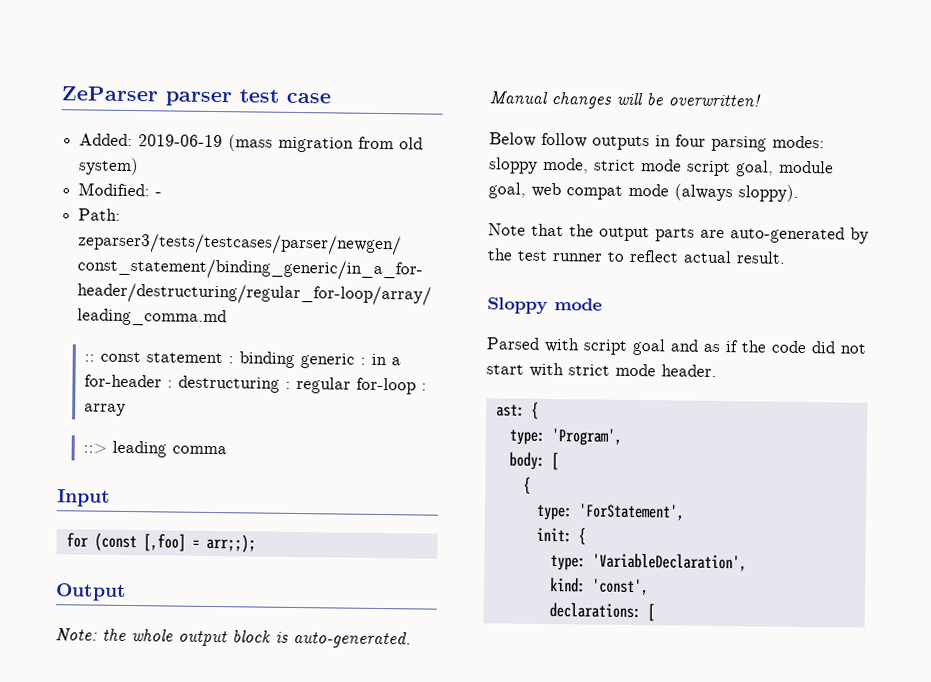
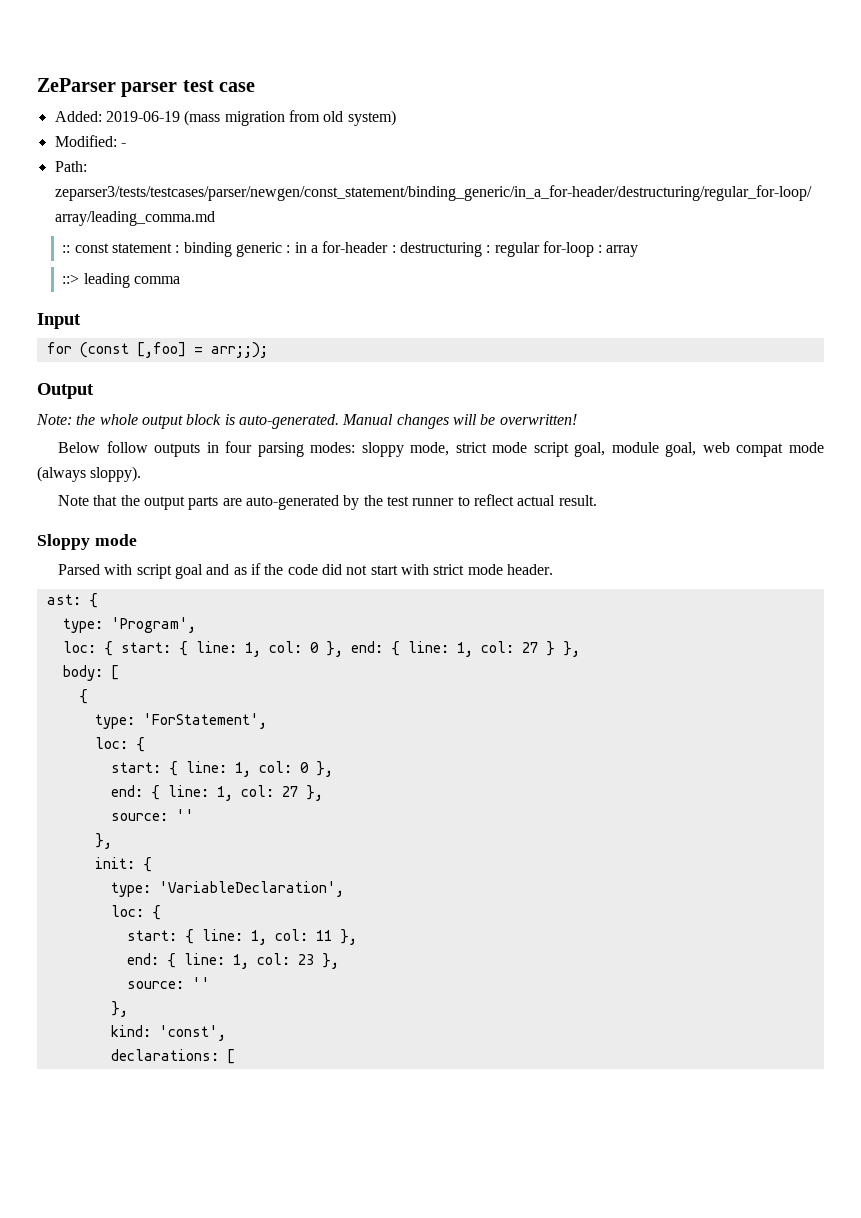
(622, 437) none -> [62,641,580,657] // loc: { start: { line: 1, col: 0 }, end: { line: 1, col: 27 } },
[535,527,586,545] [549,552,747,572] init: { // type: 'VariableDeclaration', -> [94,737,145,752] [110,761,333,777] [110,785,323,801] [110,809,194,821] [94,833,112,849] [94,857,152,872] [110,881,344,897] [110,905,161,920] [126,929,357,945] [126,953,339,969] [126,977,210,989] [110,1001,128,1017] loc: { // start: { line: 1, col: 0 }, // end: { line: 1, col: 27 }, // source: '' // }, // init: { // type: 'VariableDeclaration', // loc: { // start: { line: 1, col: 11 }, // end: { line: 1, col: 23 }, // source: '' // },

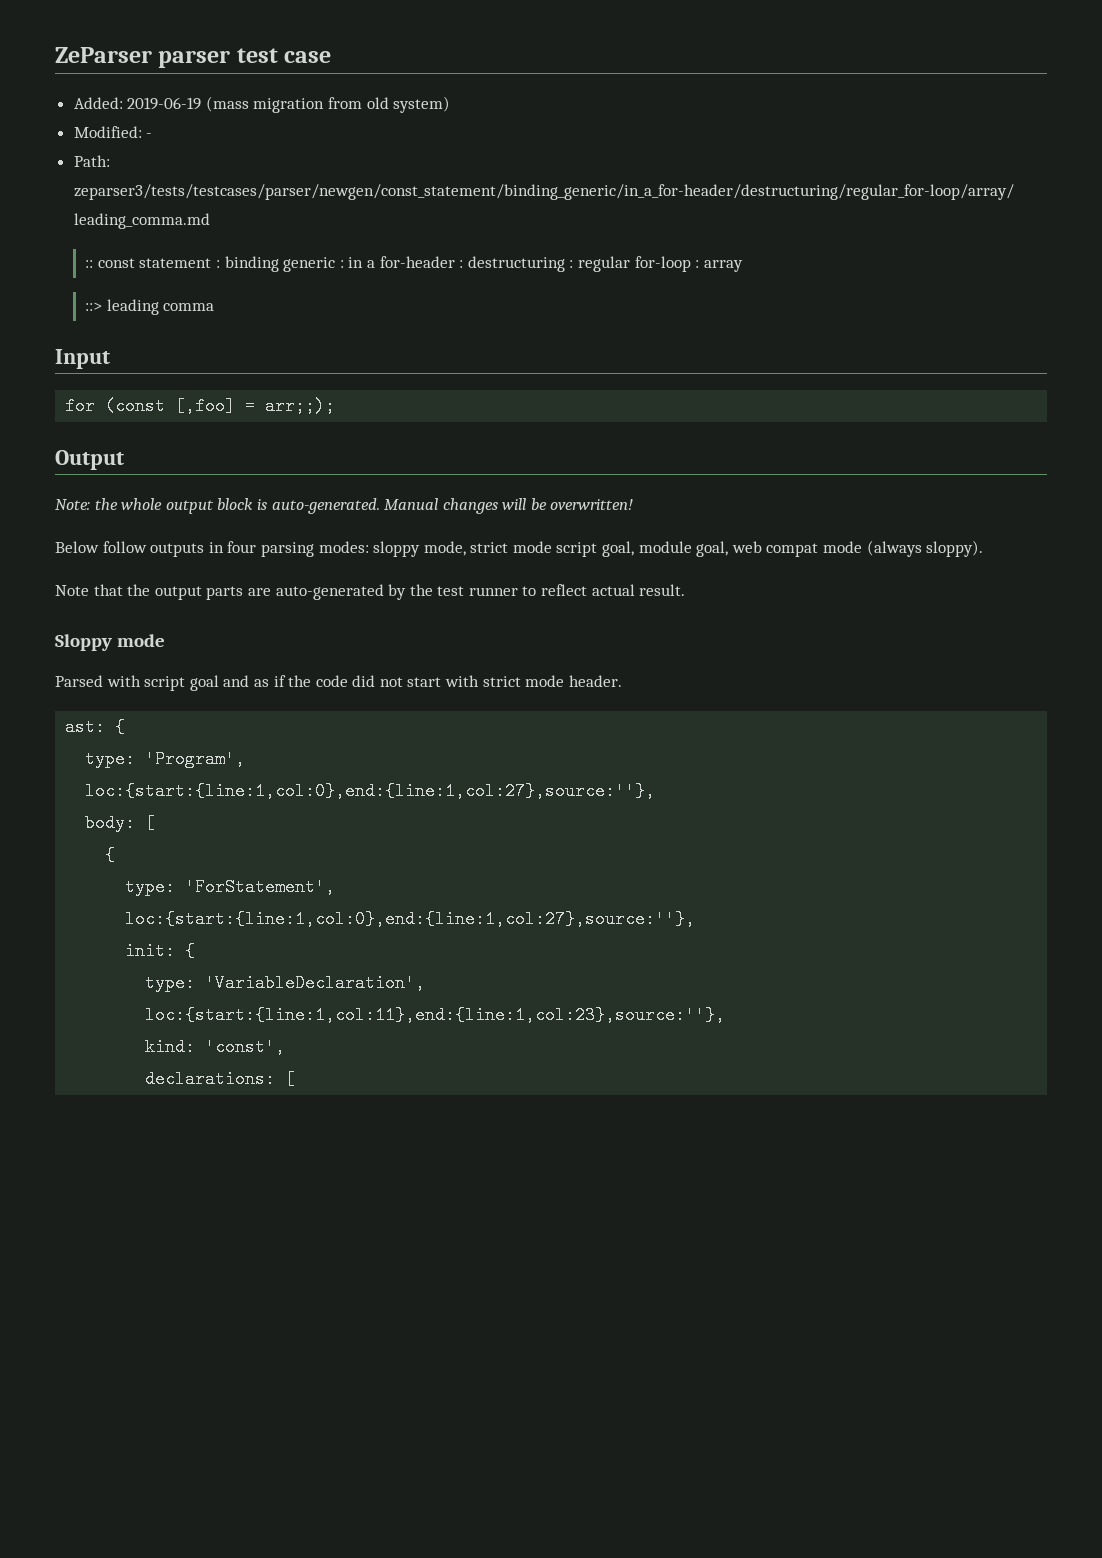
[62,641,580,657] loc: { start: { line: 1, col: 0 }, end: { line: 1, col: 27 } }, -> [85,782,656,800] loc:{start:{line:1,col:0},end:{line:1,col:27},source:''},
[94,737,145,752] [110,761,333,777] [110,785,323,801] [110,809,194,821] [94,833,112,849] [94,857,152,872] [110,881,344,897] [110,905,161,920] [126,929,357,945] [126,953,339,969] [126,977,210,989] [110,1001,128,1017] loc: { // start: { line: 1, col: 0 }, // end: { line: 1, col: 27 }, // source: '' // }, // init: { // type: 'VariableDeclaration', // loc: { // start: { line: 1, col: 11 }, // end: { line: 1, col: 23 }, // source: '' // }, -> [125,910,696,928] [125,942,196,960] [145,974,426,992] [145,1006,726,1024] loc:{start:{line:1,col:0},end:{line:1,col:27},source:''}, // init: { // type: 'VariableDeclaration', // loc:{start:{line:1,col:11},end:{line:1,col:23},source:''},

